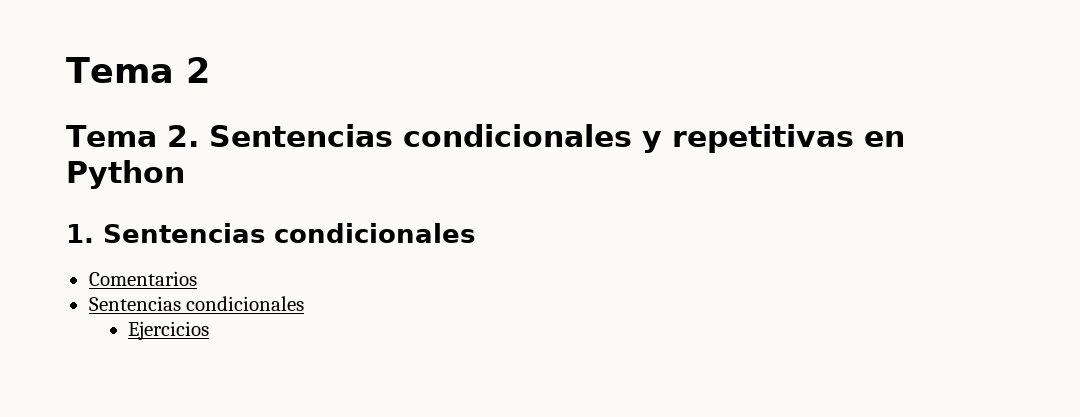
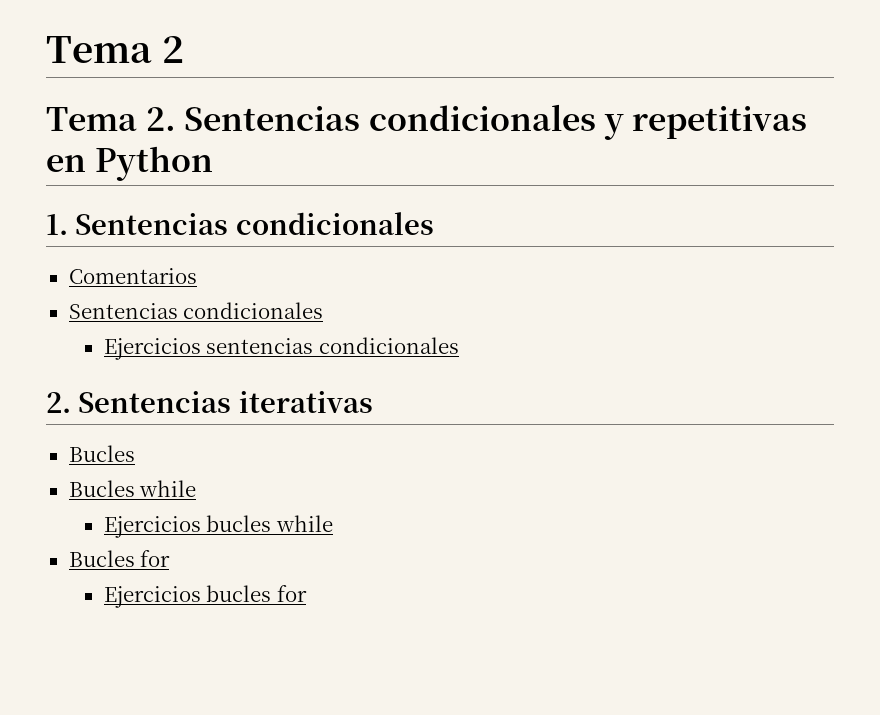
(210, 330) none -> [206,337,459,354] [46,391,373,413] [68,445,135,462] [68,480,197,497] [103,515,333,538] [68,550,171,567] [103,585,307,608] sentencias condicionales // 2. Sentencias iterativas // Bucles // Bucles while // Ejercicios bucles while // Bucles for // Ejercicios bucles for

